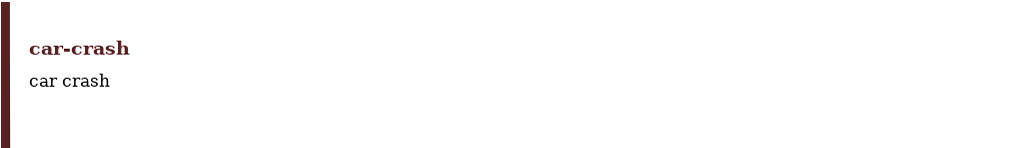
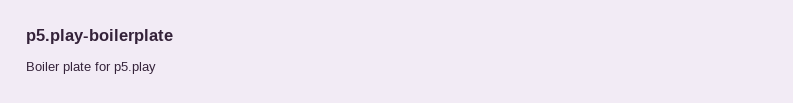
[28,40,130,55] [29,73,111,87] car-crash // car crash -> [26,29,173,44] [26,62,156,74] p5.play-boilerplate // Boiler plate for p5.play

